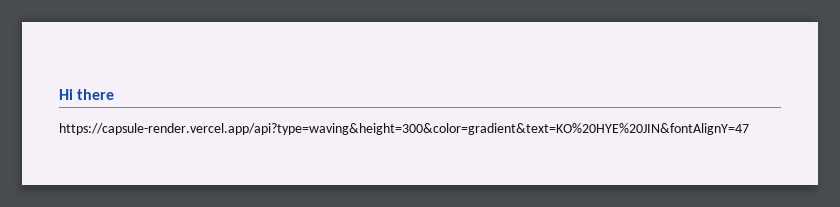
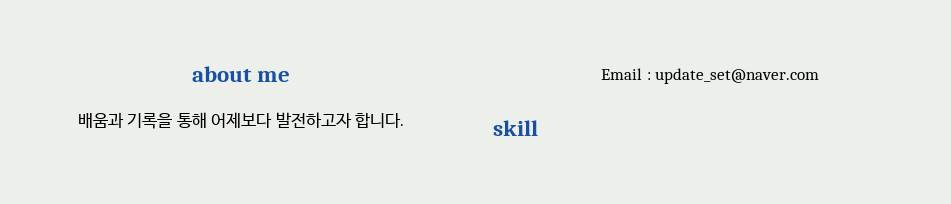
[59,89,115,100] [59,123,749,135] Hi there // https://capsule-render.vercel.app/api?type=waving&height=300&color=gradient&text=KO%20HYE%20JIN&fontAlignY=47 -> [191,66,291,82] [77,112,405,129] [600,68,820,84] [493,120,538,136] about me // 배움과 기록을 통해 어제보다 발전하고자 합니다. // Email : update_set@naver.com // skill

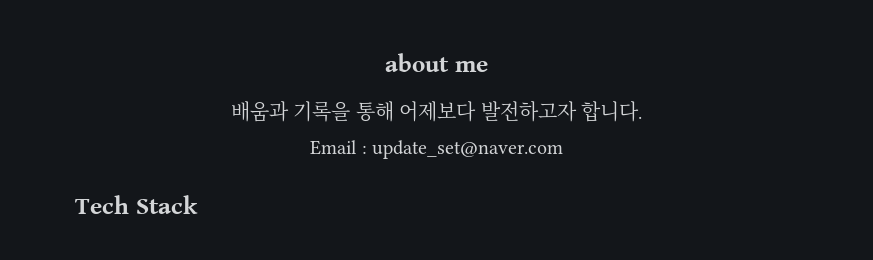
[493,120,538,136] skill -> [75,195,198,214] Tech Stack

